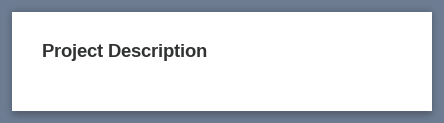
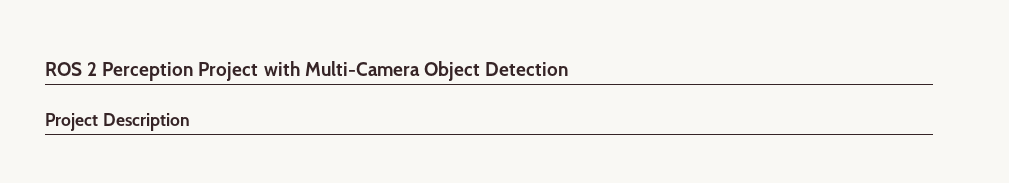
(42, 52) none -> [45,61,568,81] ROS 2 Perception Project with Multi-Camera Object Detection //

